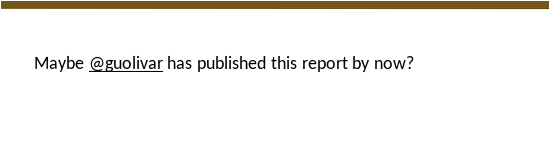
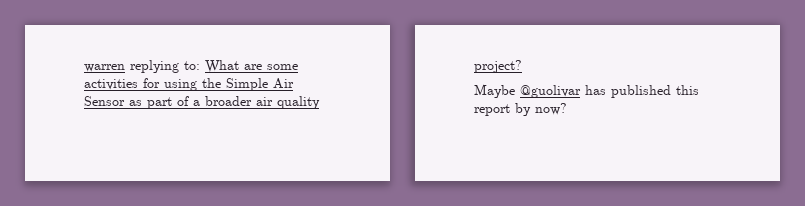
(33, 63) none -> [84,60,298,73] [84,78,294,91] [84,96,320,109] [474,60,522,73] warren replying to: What are some activities for using the Simple Air Sensor as part of a broader air quality project? //

